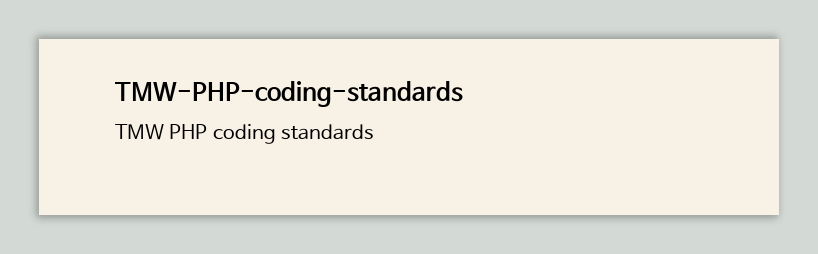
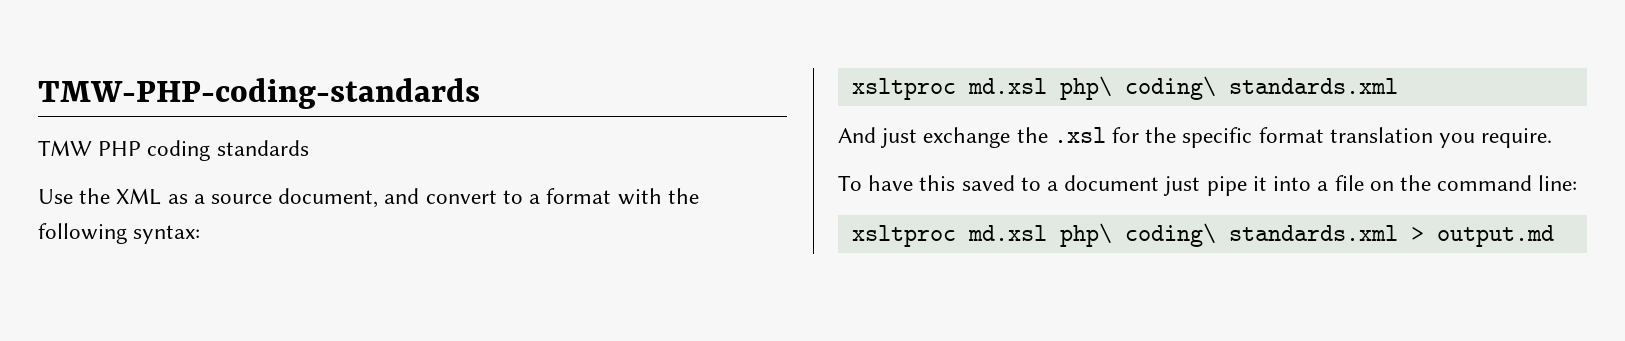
(374, 132) none -> [38,188,699,208] [38,223,201,244] [851,76,1398,100] [838,127,1553,148] [838,175,1578,196] [851,223,1554,247] // Use the XML as a source document, and convert to a format with the following syntax: // xsltproc md.xsl php\ coding\ standards.xml // And just exchange the .xsl for the specific format translation you require. // To have this saved to a document just pipe it into a file on the command line: // xsltproc md.xsl php\ coding\ standards.xml > output.md

